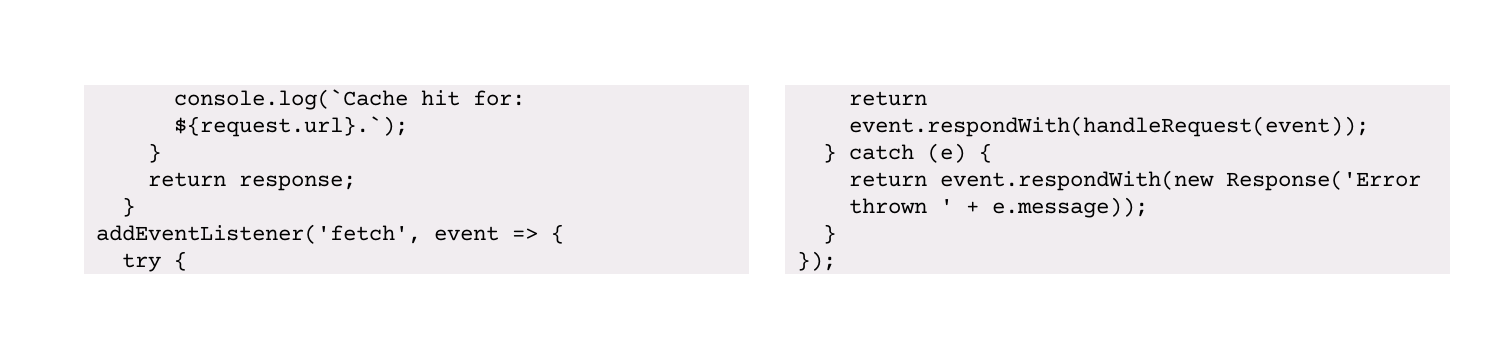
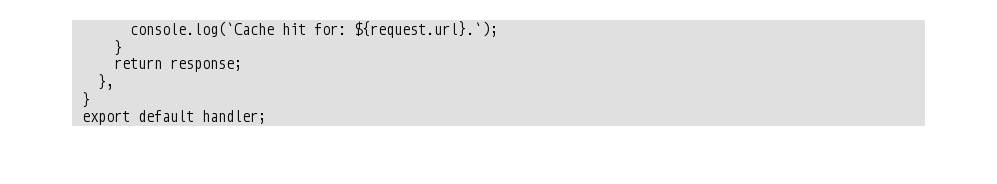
[122,197,135,217] [96,224,564,244] [122,251,187,272] [849,91,927,106] [849,116,1369,137] [823,143,992,163] [849,170,1421,191] [849,197,1148,218] [823,224,836,244] [797,251,836,271] } // addEventListener('fetch', event => { // try { // return event.respondWith(handleRequest(event)); // } catch (e) { // return event.respondWith(new Response('Error thrown ' + e.message)); // } // }); -> [97,74,114,90] [81,92,90,108] [81,110,266,125] }, // } // export default handler;

